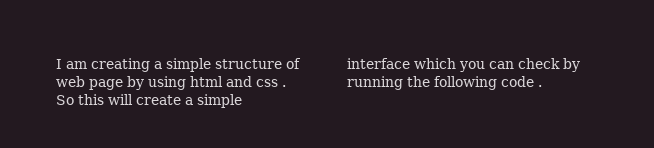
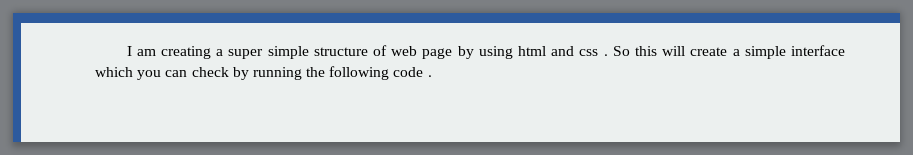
(162, 65) none -> [228,49,264,59] super

